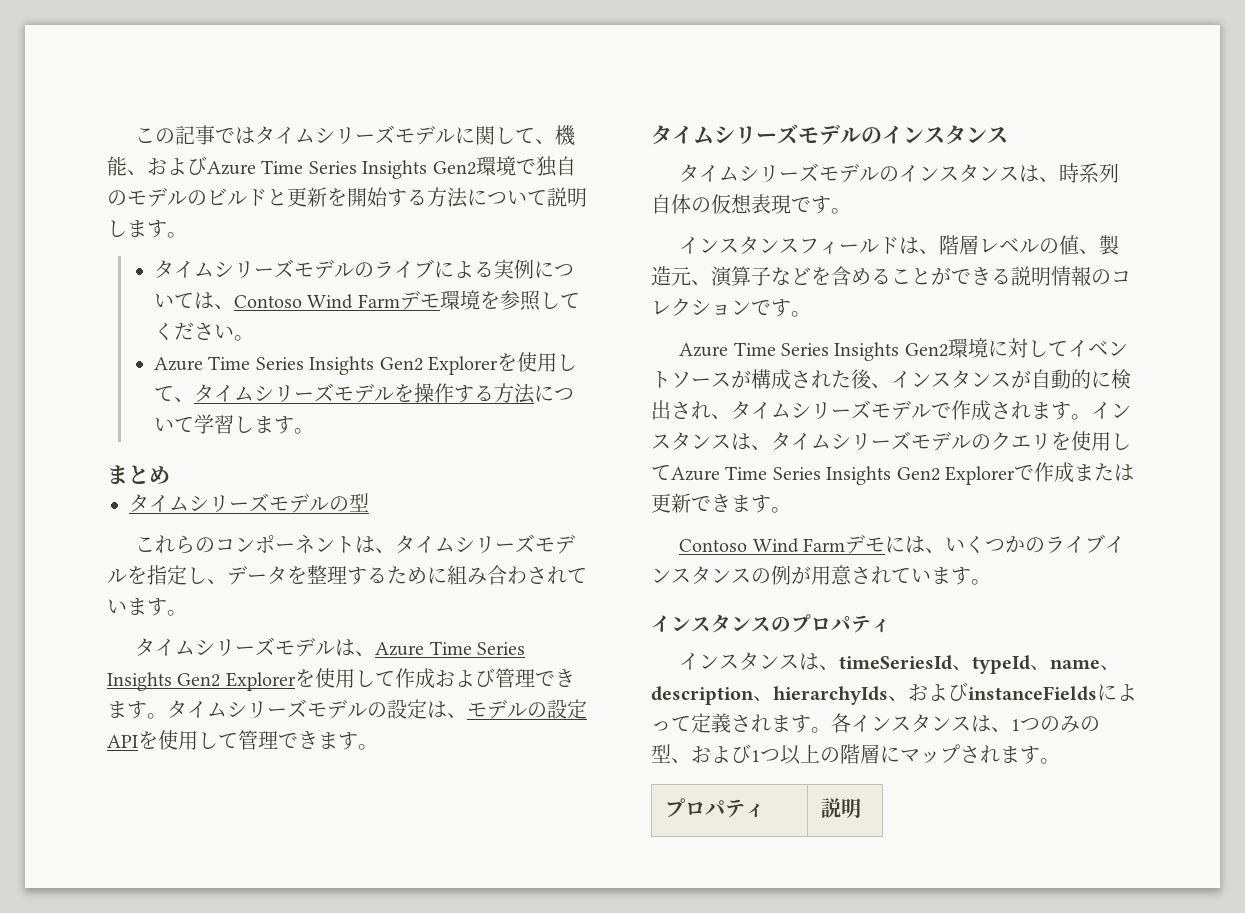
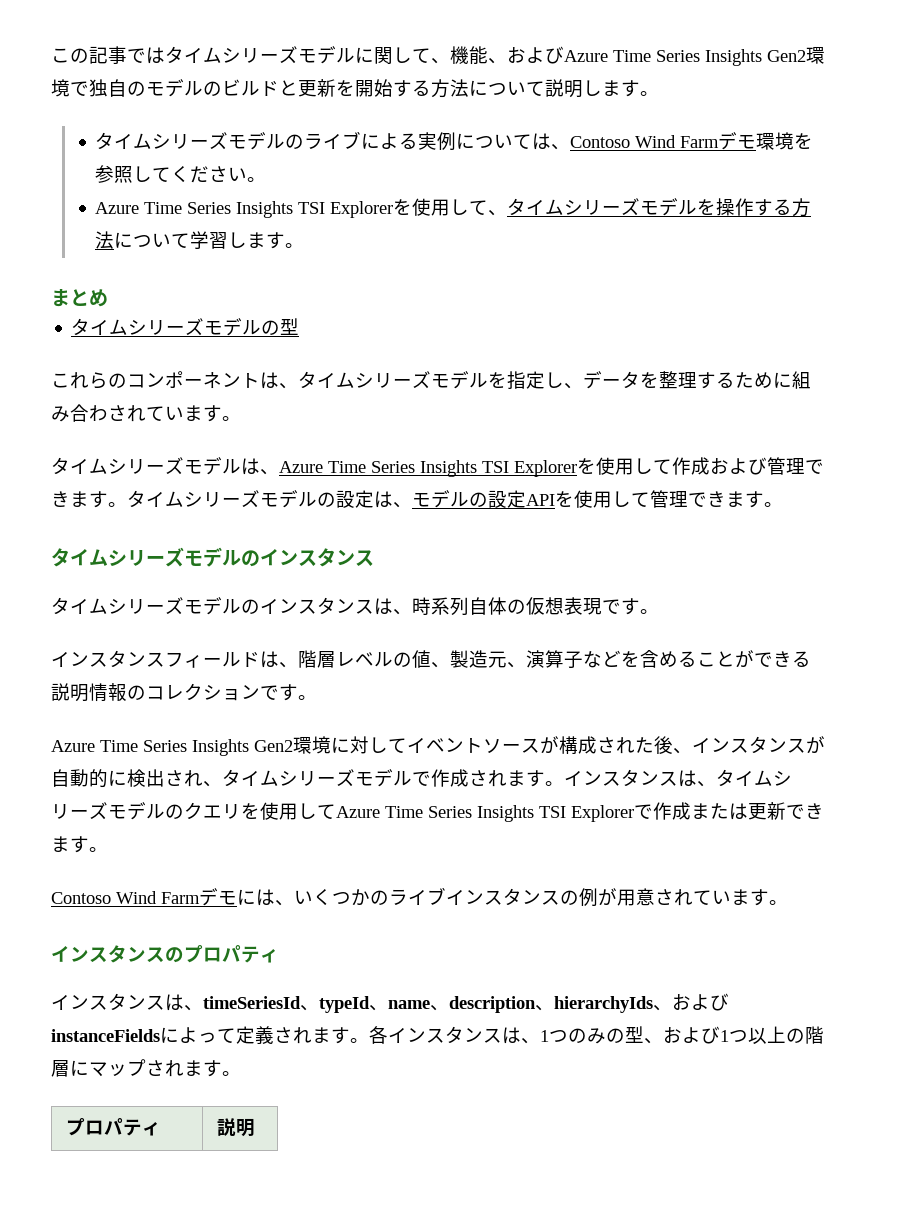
[379,357,423,371] Gen2 -> [298,202,326,214] TSI
[177,673,221,687] Gen2 -> [482,461,509,473] TSI
[896,467,940,481] Gen2 -> [539,806,566,818] TSI

